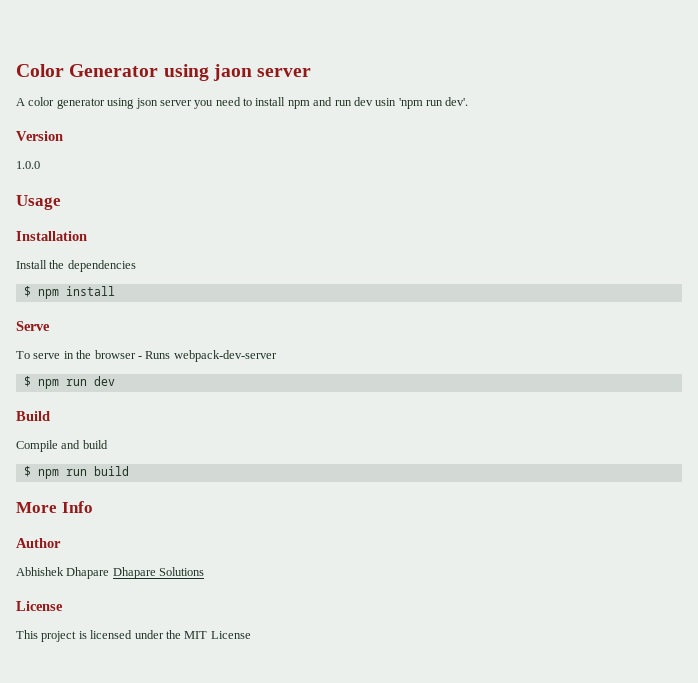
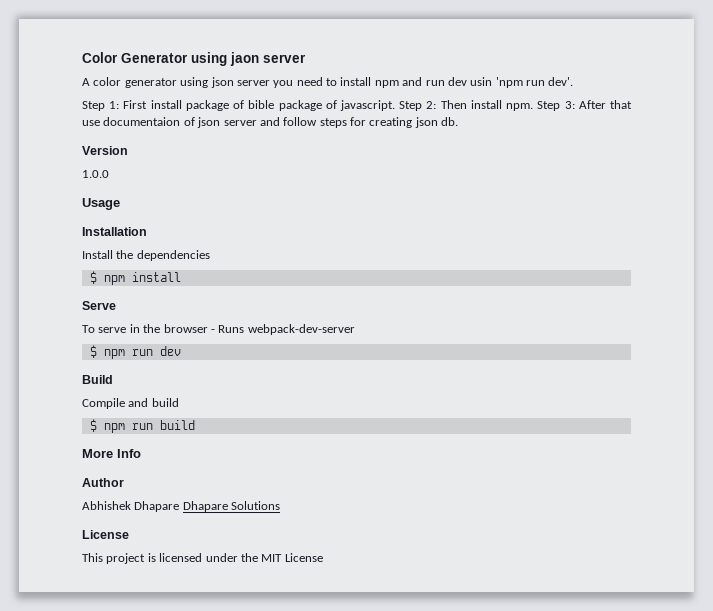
(469, 101) none -> [82,100,632,111] [82,117,459,128] // Step 1: First install package of bible package of javascript. Step 2: Then install npm. Step 3: After that use documentaion of json server and follow steps for creating json db.

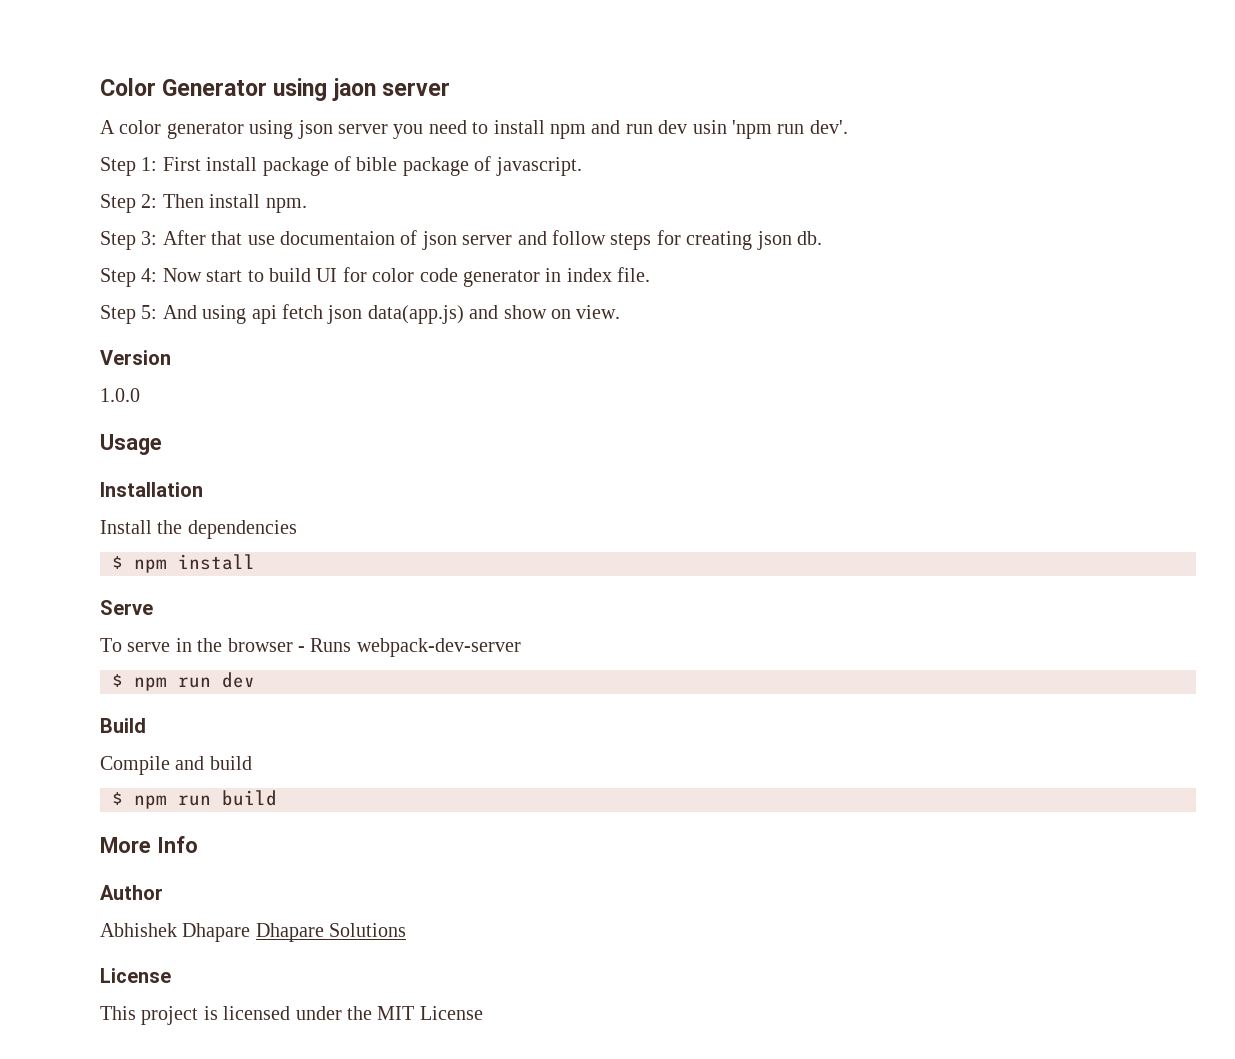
(396, 105) none -> (582, 166) //
(534, 107) none -> (307, 205) //
(459, 121) none -> [100,267,651,287] [100,304,621,324] // Step 4: Now start to build UI for color code generator in index file. // Step 5: And using api fetch json data(app.js) and show on view.

